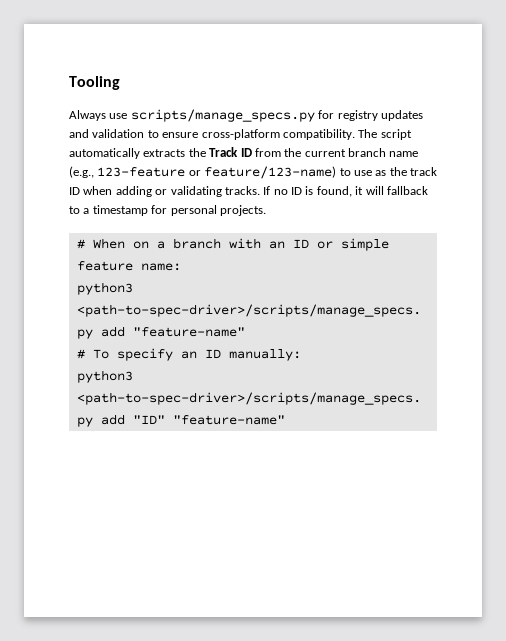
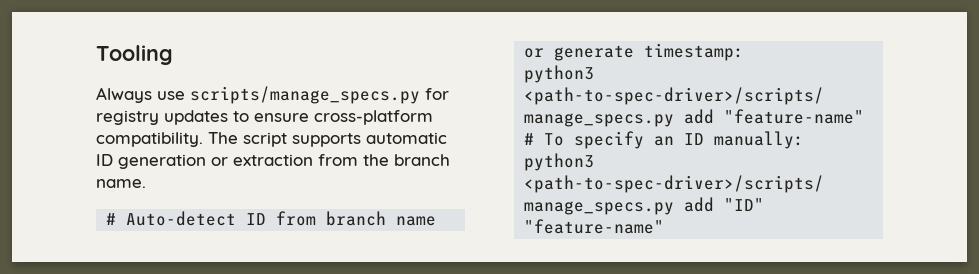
[69,129,145,138] and validation -> (228, 117) none
[69,147,419,159] [69,166,437,179] [69,186,428,197] [69,205,266,216] [76,238,389,251] [76,261,181,271] automatically extracts the Track ID from the current branch name (e.g., 123-feature or feature/123-name) to use as the track ID when adding or validating tracks. If no ID is found, it will fallback to a timestamp for personal projects. // # When on a branch with an ID or simple feature name: -> [292,132,447,147] [96,154,450,169] [96,179,146,188] [106,211,437,226] [524,43,745,61] supports automatic ID generation or extraction from the branch name. // # Auto-detect ID from branch name or generate timestamp:

